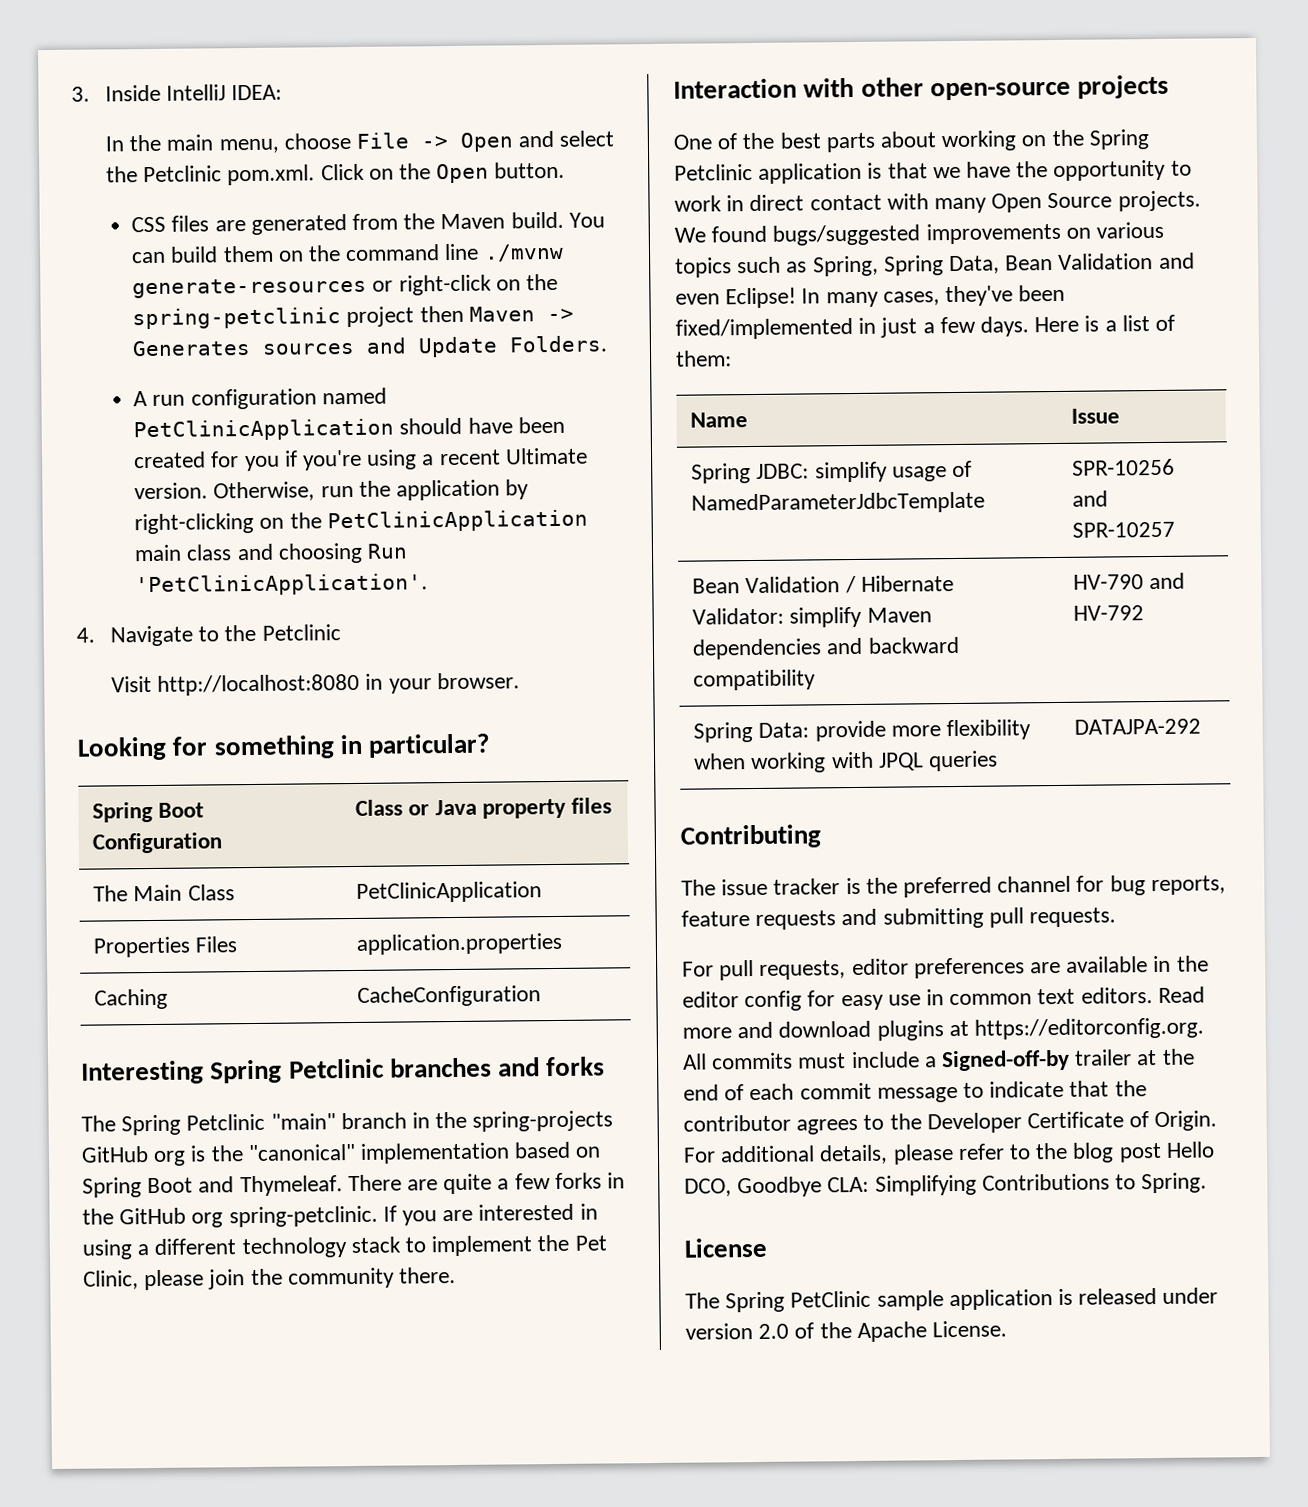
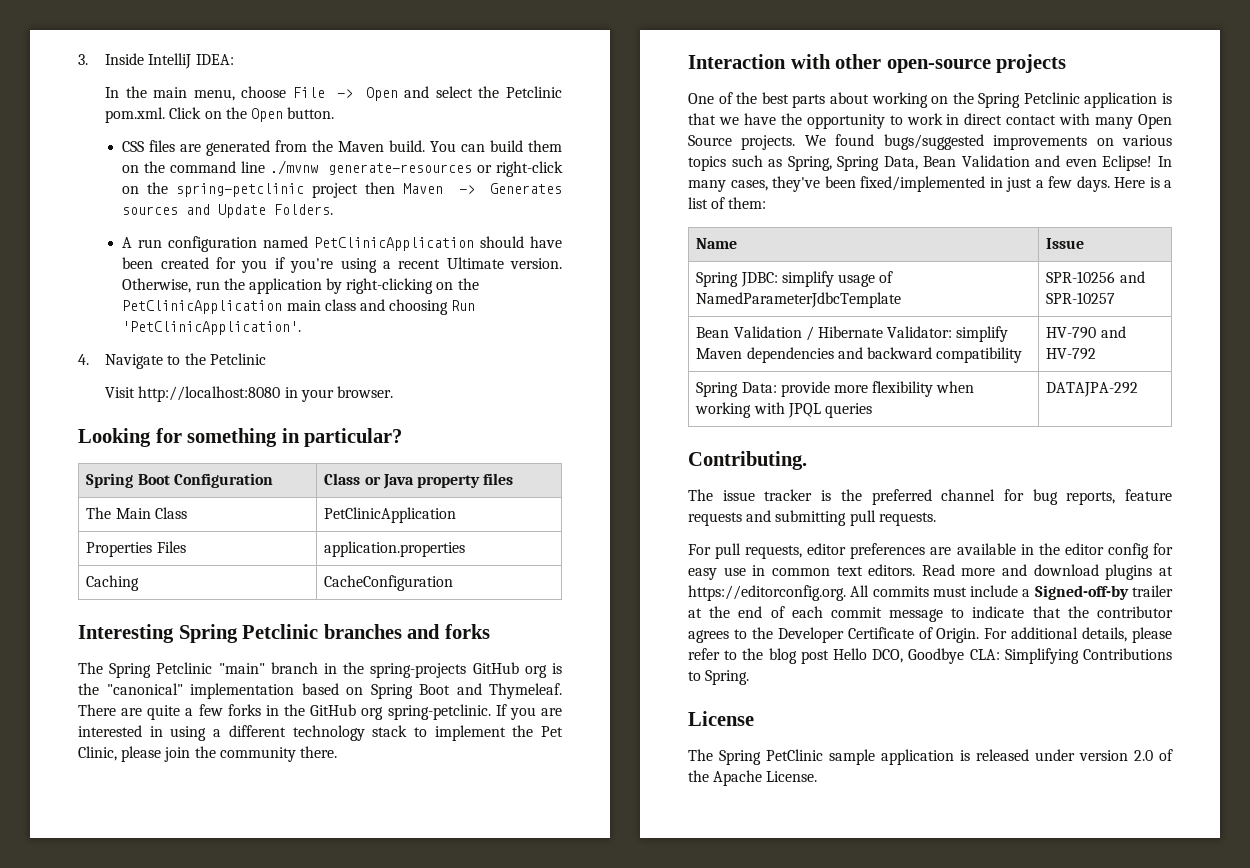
[680,824,821,849] Contributing -> [688,451,807,470] Contributing.

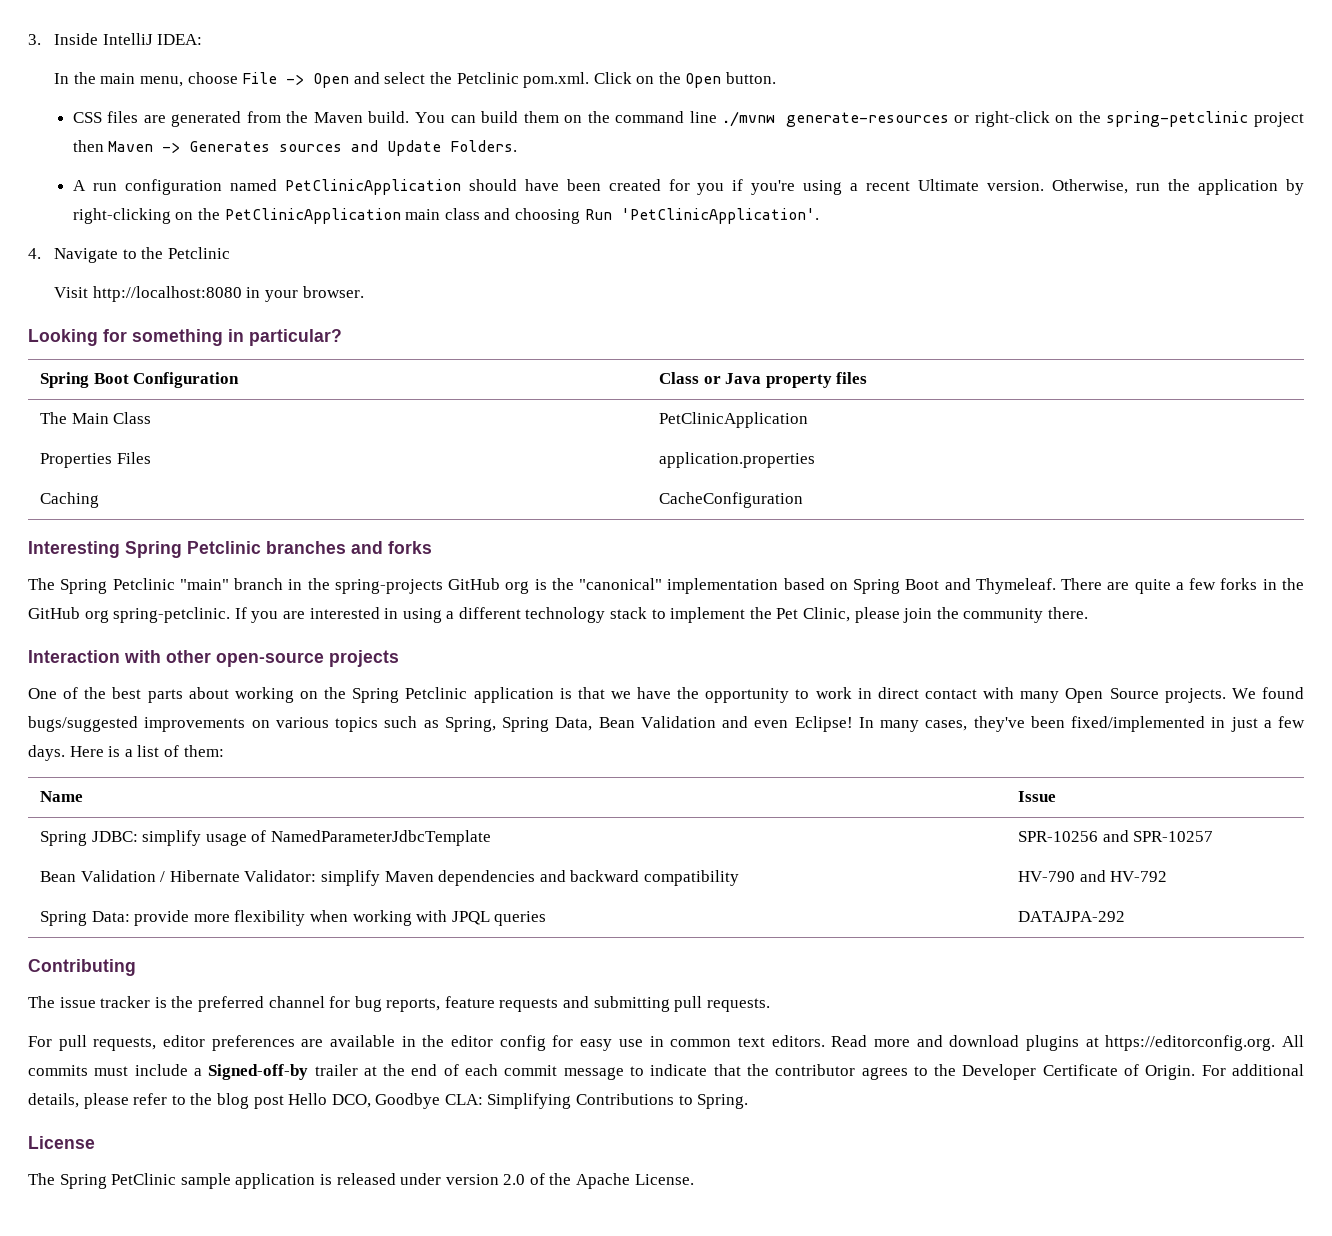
[688,451,807,470] Contributing. -> [28,959,136,976] Contributing

